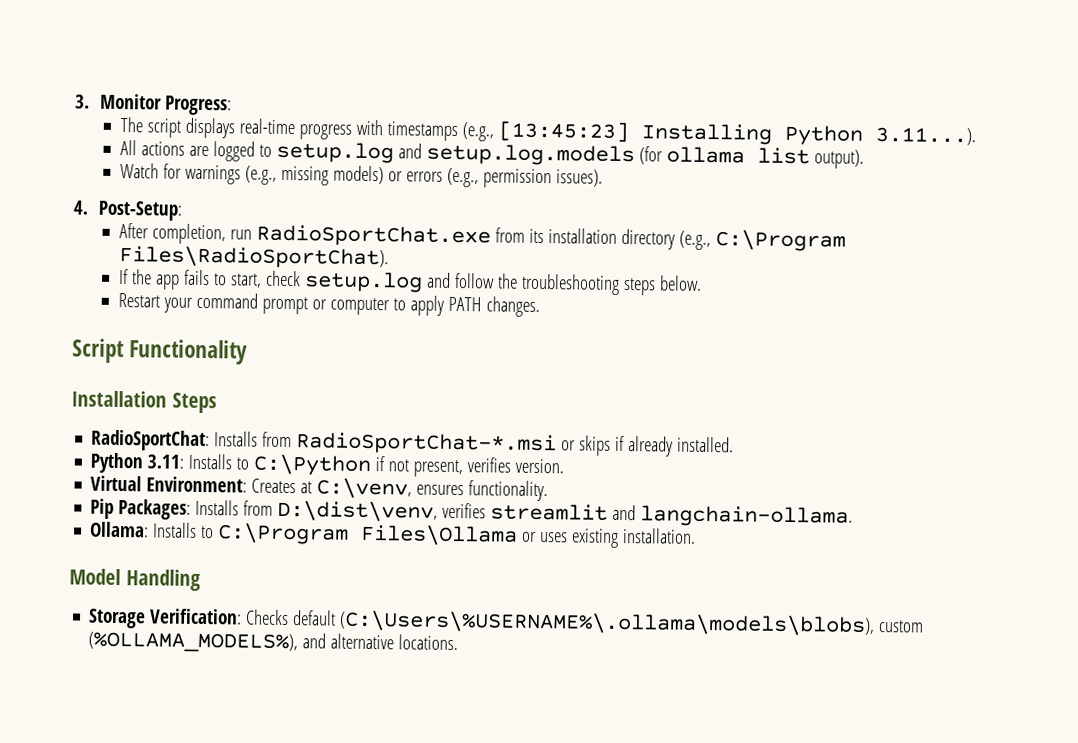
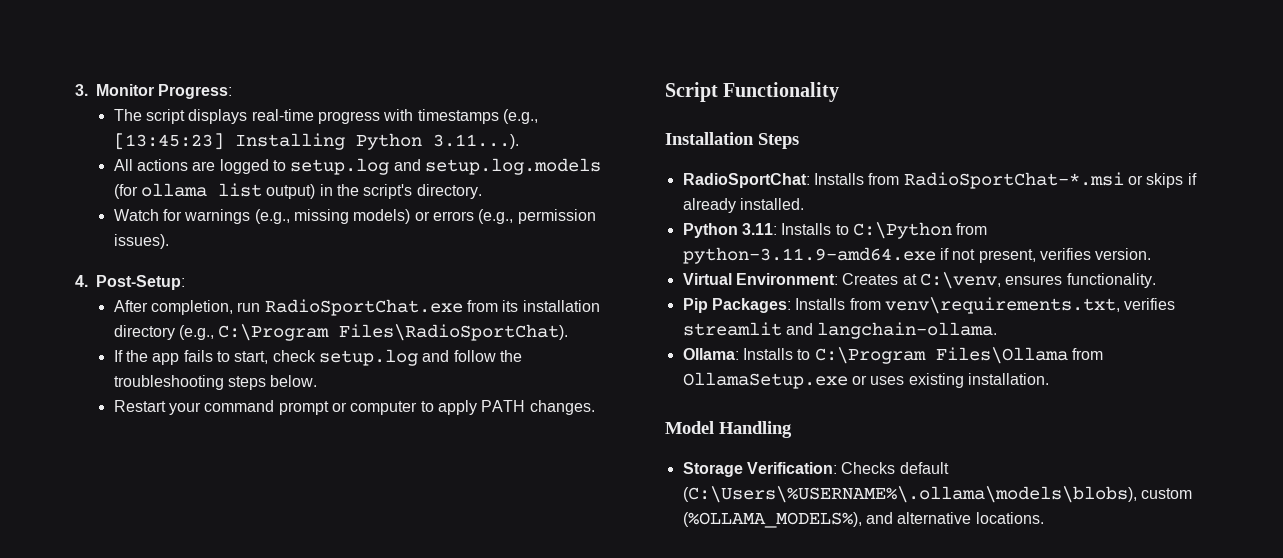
[813,149,864,169] output). -> [266,184,482,199] output) in the script's directory.
(372, 465) none -> [956,223,988,235] [682,247,936,264] from python-3.11.9-amd64.exe
[277,499,439,522] D:\dist\venv, -> [884,297,1120,314] venv\requirements.txt,
(519, 534) none -> [1071,348,1103,360] [682,372,848,389] from OllamaSetup.exe

